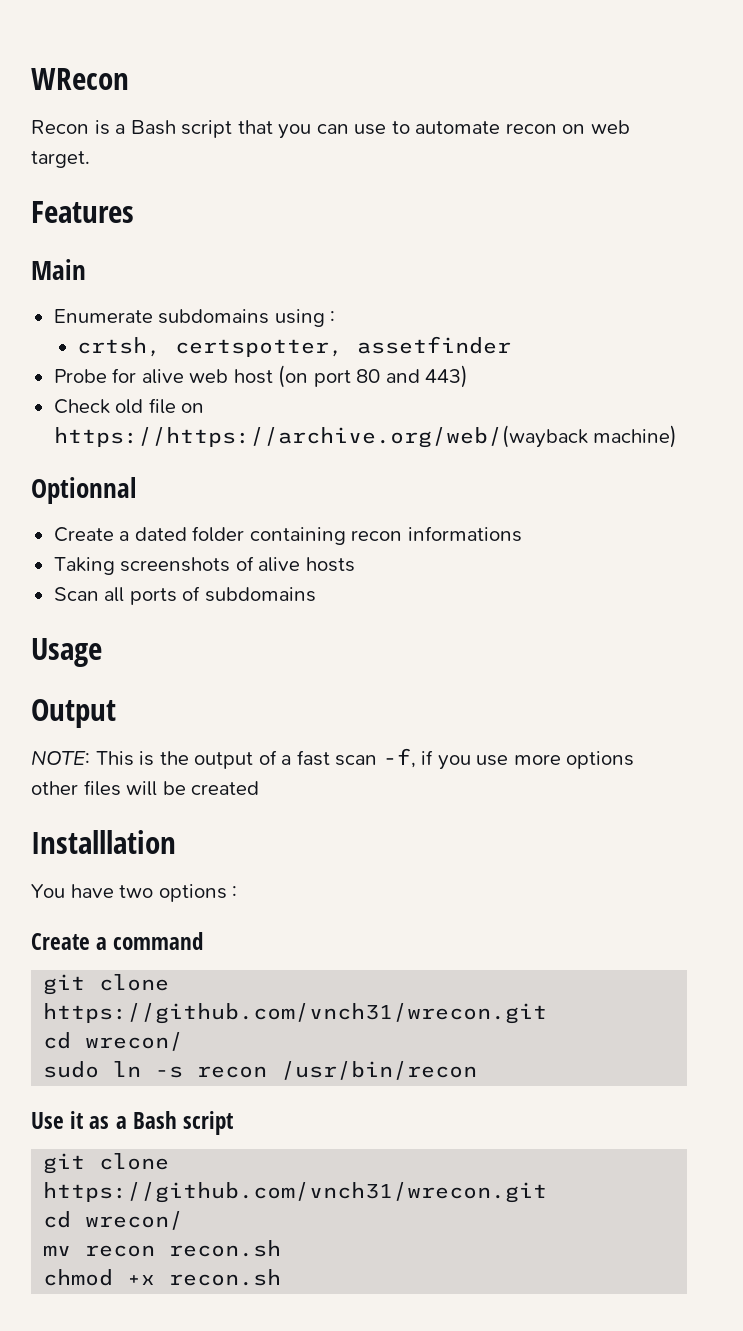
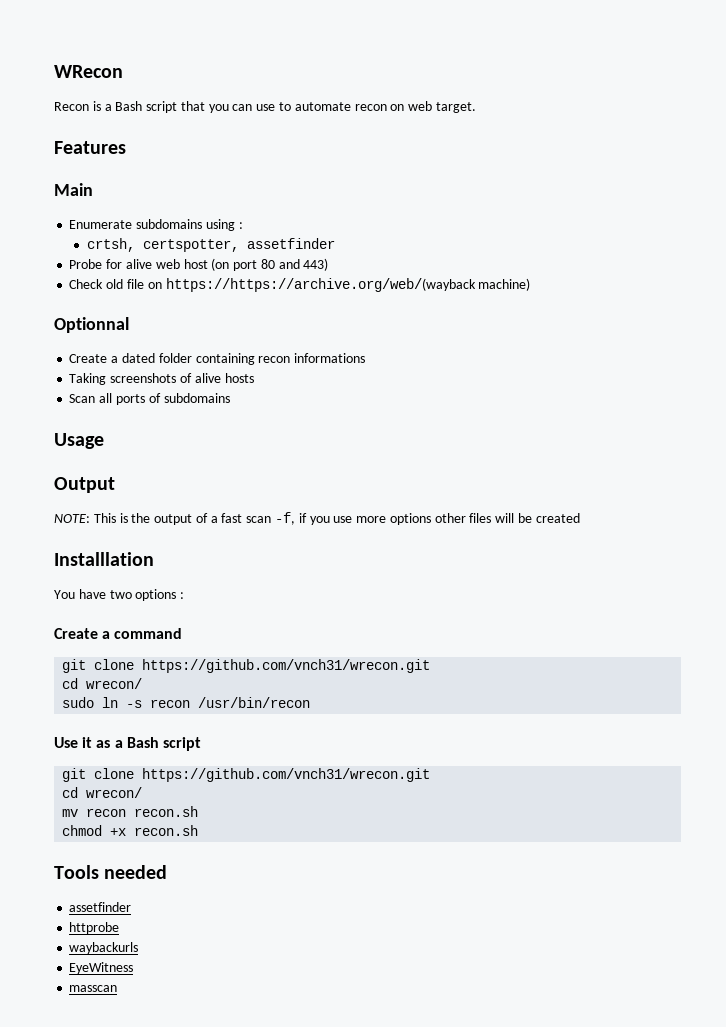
(282, 1277) none -> [54,865,168,879] [69,902,132,912] [69,922,120,934] [69,942,139,954] [69,962,134,974] [69,985,118,992] // Tools needed // assetfinder // httprobe // waybackurls // EyeWitness // masscan

